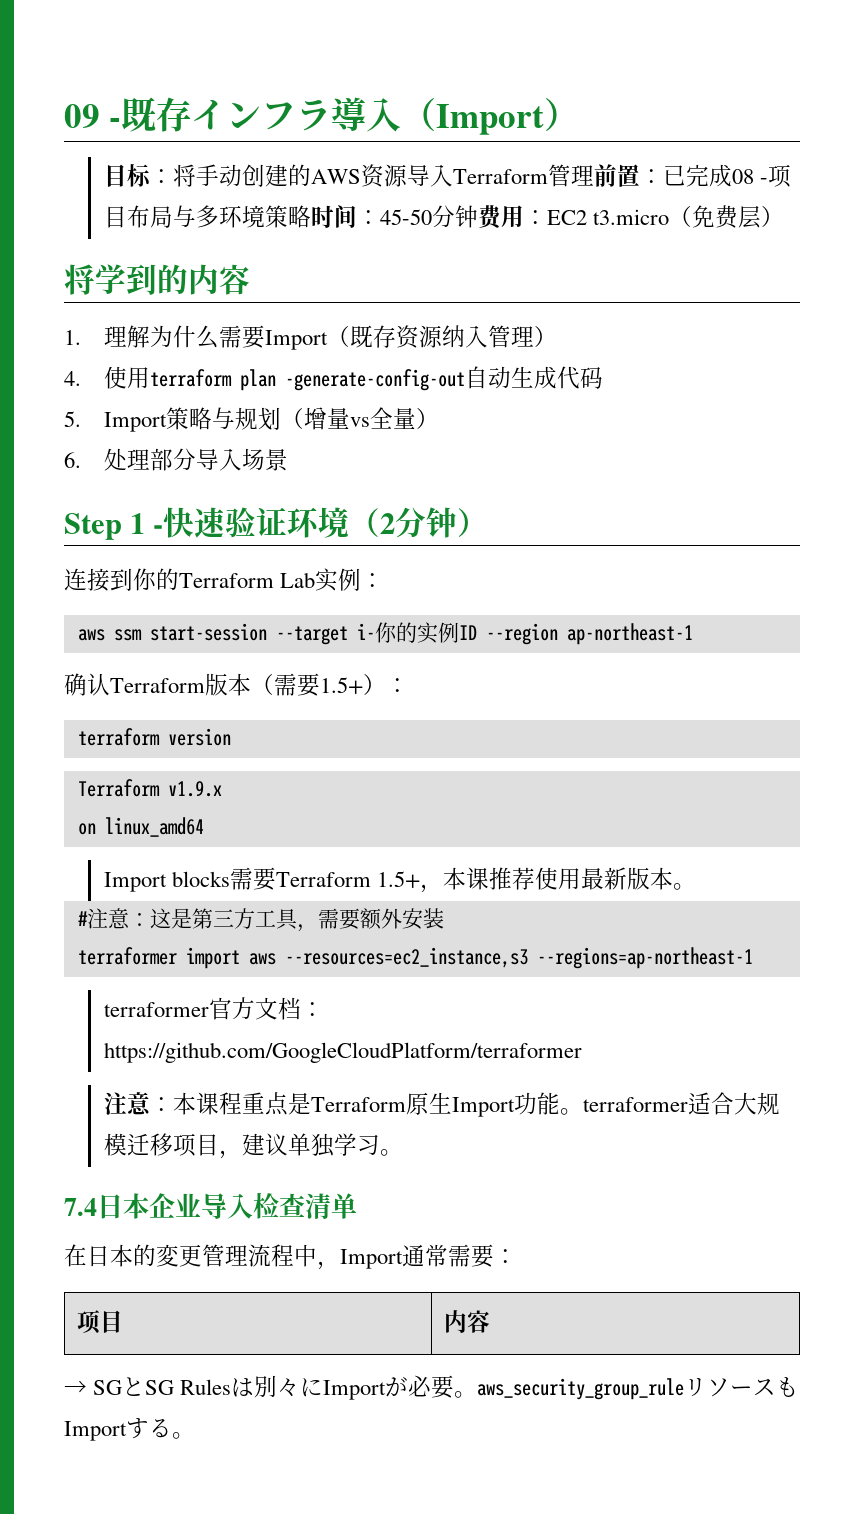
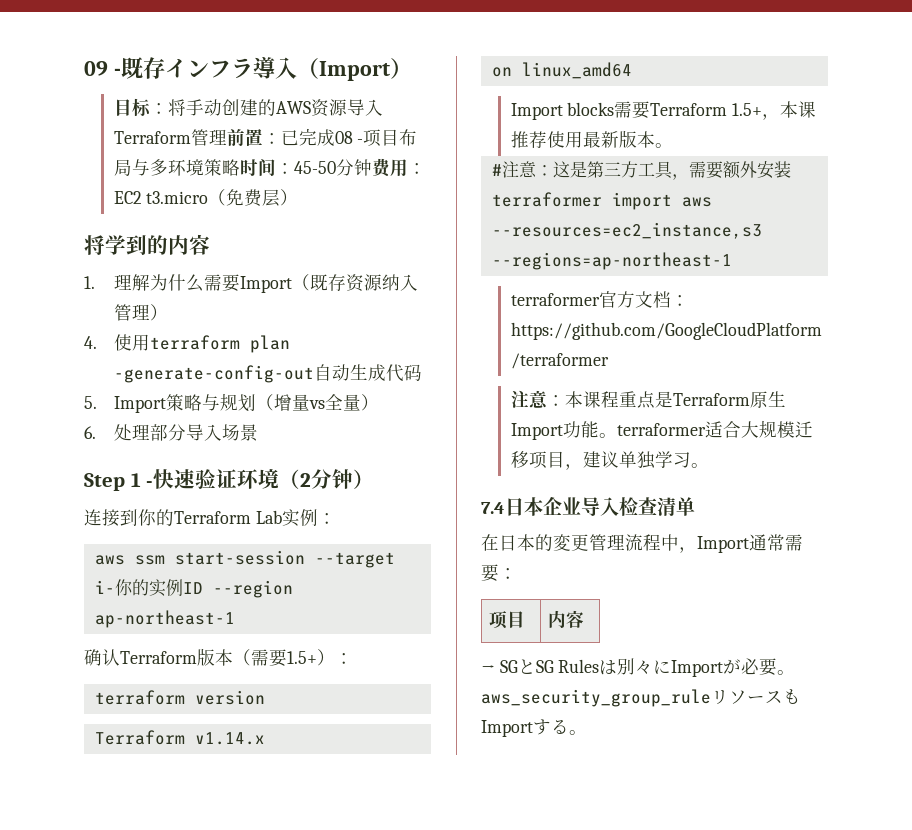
[167,781,222,797] v1.9.x -> [194,732,265,745] v1.14.x

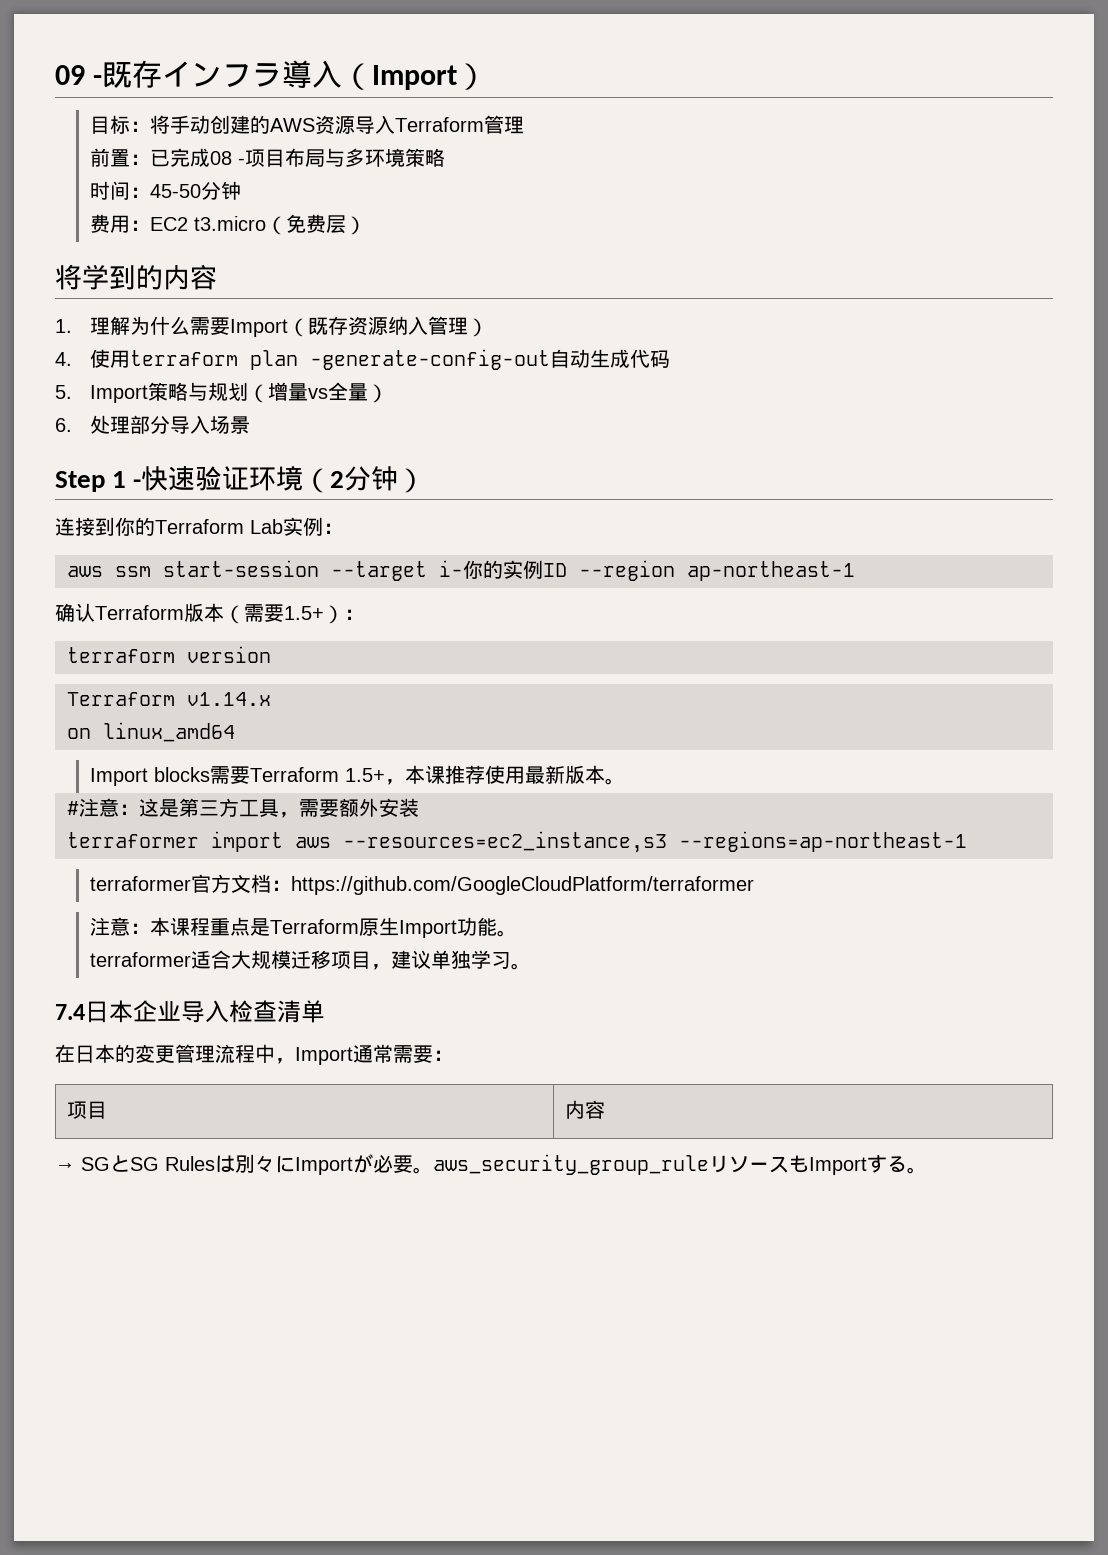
(227, 137) none -> (525, 125) //
(240, 167) none -> (446, 157) //
(372, 167) none -> (242, 190) //
(617, 435) none -> (518, 933) //

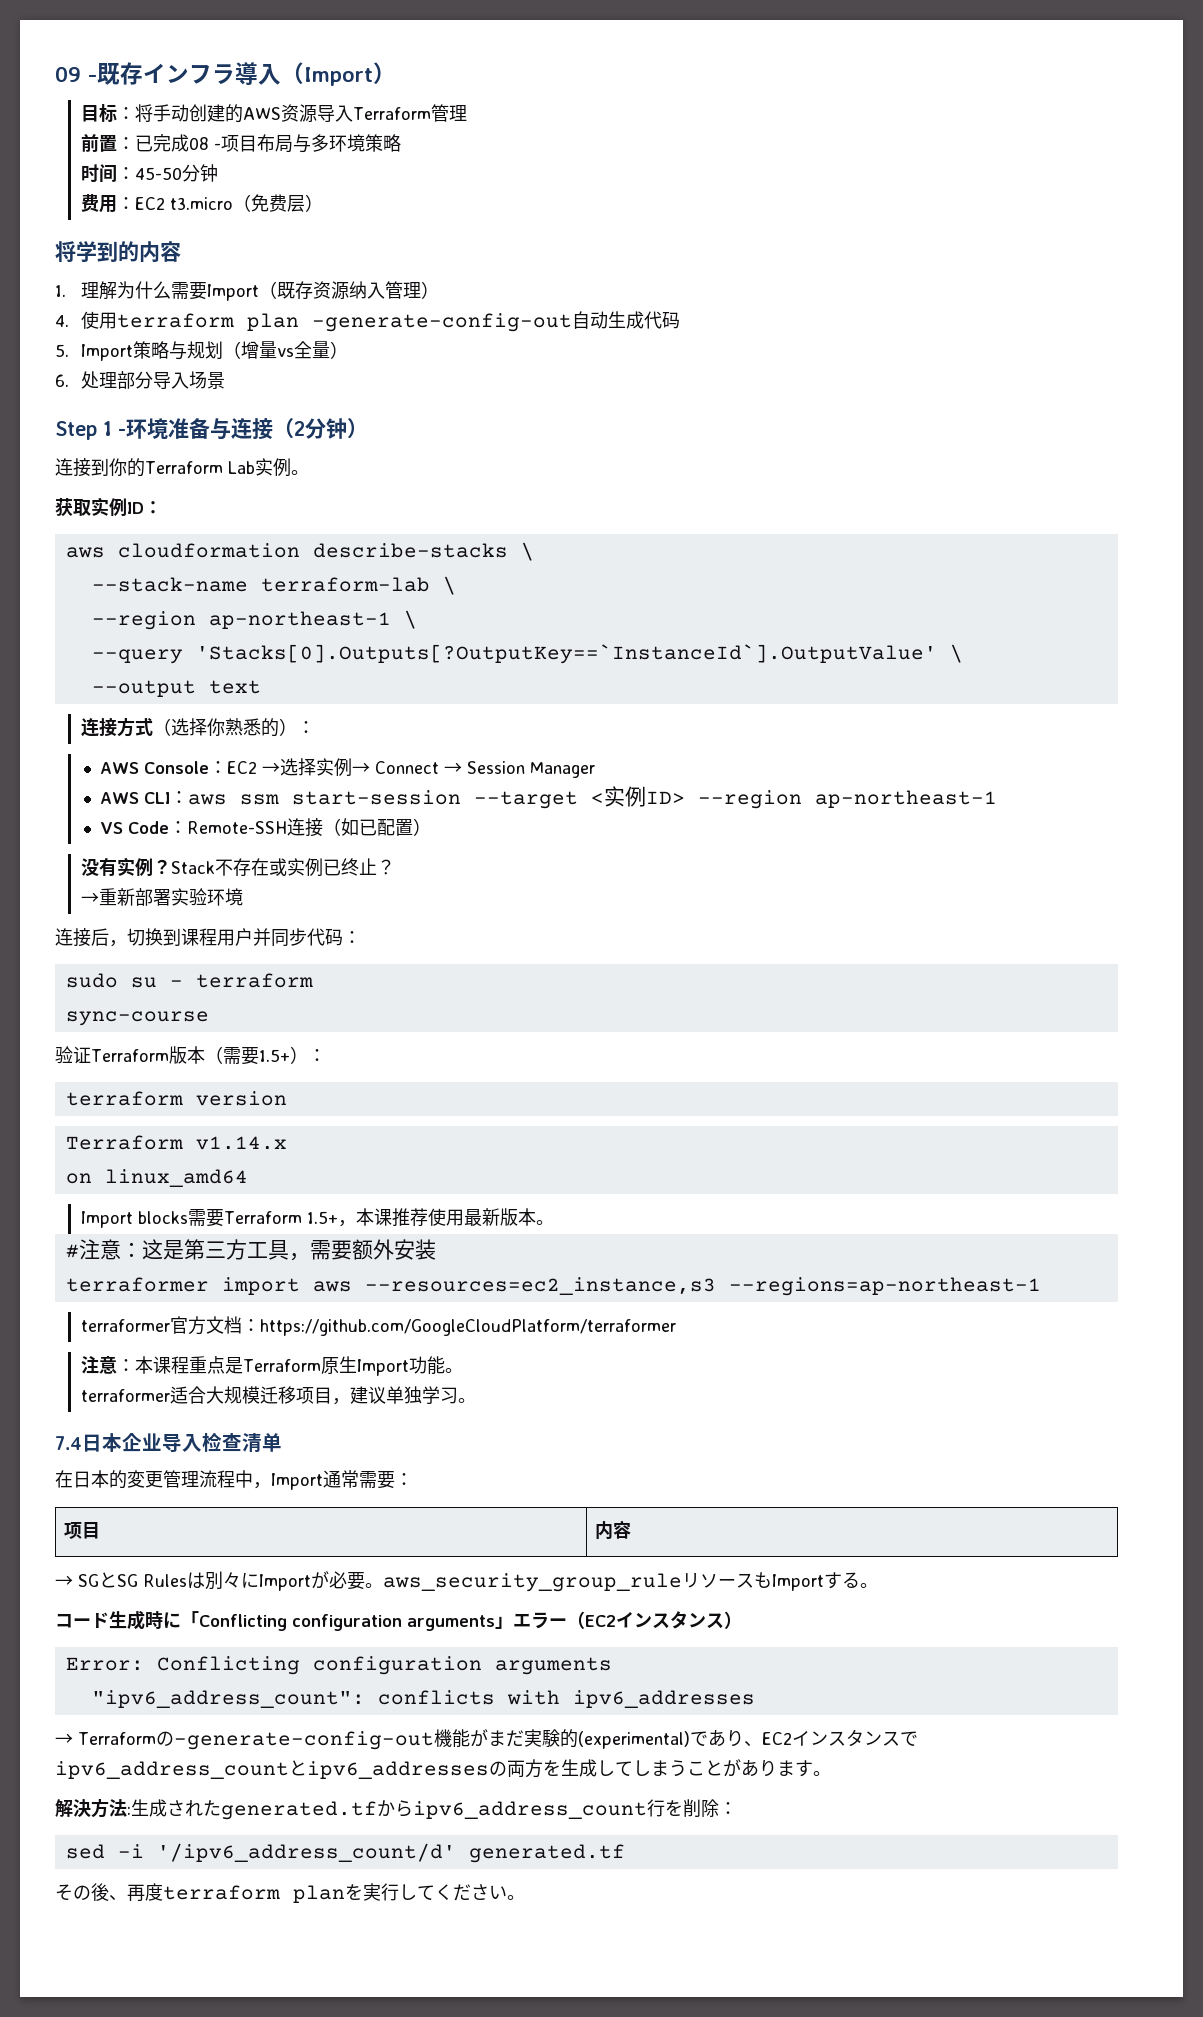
[141,465,304,491] 快速验证环境 -> [126,418,273,440] 环境准备与连接
[323,523,343,534] [67,560,855,581] [55,603,95,622] ： // aws ssm start-session --target i-你的实例ID --region ap-northeast-1 // 确认 -> [290,470,309,475] [55,497,162,517] [65,542,534,561] [91,576,456,595] [91,610,417,630] [91,644,963,664] [91,680,261,697] [80,717,315,737] [100,758,596,778] [100,786,998,809] [100,818,432,837] [80,857,395,877] [80,888,243,906] [55,928,361,947] [65,973,313,988] [65,1011,209,1026] [55,1046,91,1064] 。 // 获取实例ID： // aws cloudformation describe-stacks \ // --stack-name terraform-lab \ // --region ap-northeast-1 \ // --query 'Stacks[0].Outputs[?OutputKey==`InstanceId`].OutputValue' \ // --output text // 连接方式（选择你熟悉的）： // AWS Console：EC2 →选择实例→ Connect → Session Manager // AWS CLI：aws ssm start-session --target <实例ID> --region ap-northeast-1 // VS Code：Remote-SSH连接（如已配置） // 没有实例？Stack不存在或实例已终止？ // →重新部署实验环境 // 连接后，切换到课程用户并同步代码： // sudo su - terraform // sync-course // 验证
(927, 1170) none -> [55,1610,742,1631] [65,1656,612,1675] [91,1690,755,1708] [55,1729,918,1750] [55,1759,831,1779] [55,1798,737,1820] [65,1843,625,1863] [55,1883,525,1903] // コード生成時に「Conflicting configuration arguments」エラー（EC2インスタンス） // Error: Conflicting configuration arguments // "ipv6_address_count": conflicts with ipv6_addresses // → Terraformの-generate-config-out機能がまだ実験的(experimental)であり、EC2インスタンスでipv6_address_countとipv6_addressesの両方を生成してしまうことがあります。 // 解決方法:生成されたgenerated.tfからipv6_address_count行を削除： // sed -i '/ipv6_address_count/d' generated.tf // その後、再度terraform planを実行してください。

